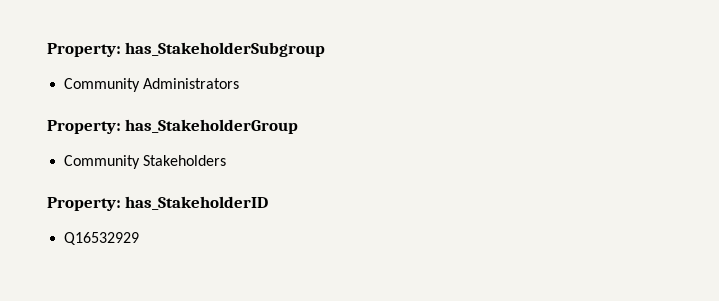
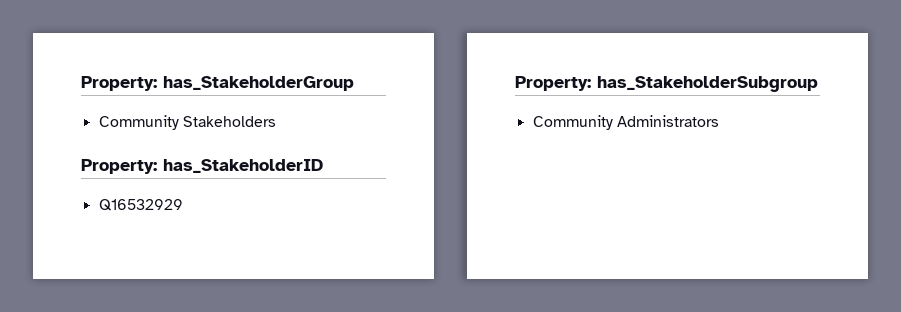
[47,42,326,57] [64,78,240,92] [47,120,121,134] Property: has_StakeholderSubgroup // Community Administrators // Property: -> [81,76,157,91] Property:
(140, 238) none -> [515,76,818,92] [532,115,719,130] // Property: has_StakeholderSubgroup // Community Administrators

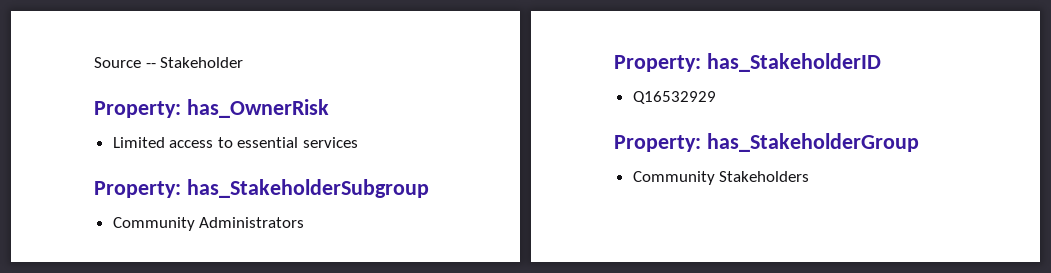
[81,76,354,91] [98,115,276,130] Property: has_StakeholderGroup // Community Stakeholders -> [94,57,244,68] [94,99,329,118] [112,137,359,148] [94,179,429,198] [112,217,305,231] Source -- Stakeholder // Property: has_OwnerRisk // Limited access to essential services // Property: has_StakeholderSubgroup // Community Administrators
[597,76,818,92] [532,115,719,130] has_StakeholderSubgroup // Community Administrators -> [706,133,919,152] [632,171,810,185] has_StakeholderGroup // Community Stakeholders

